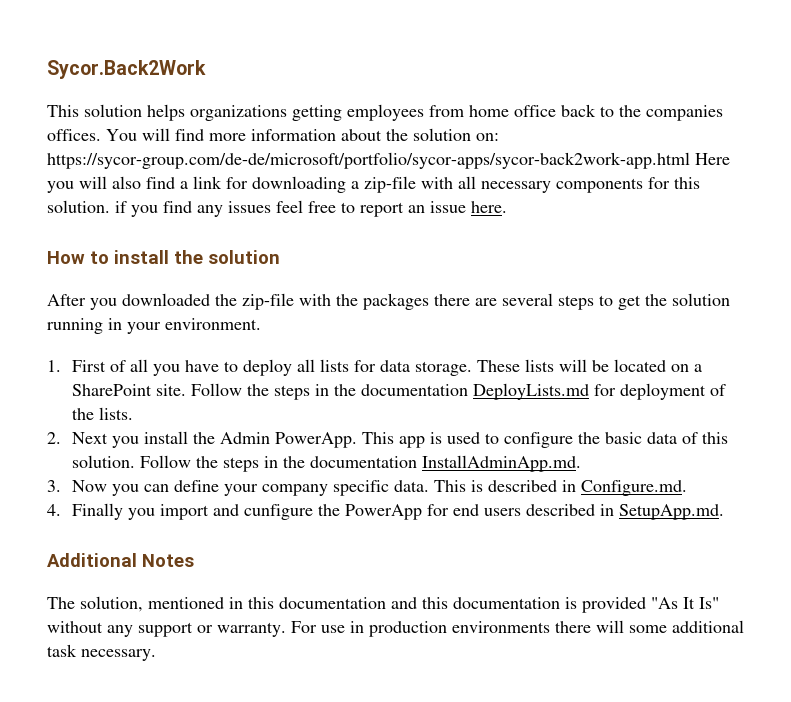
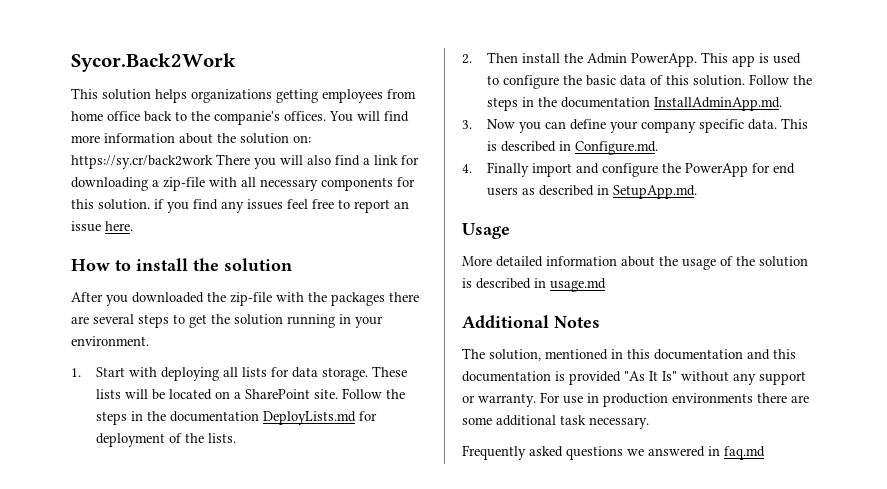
[646,105,723,121] companies -> [214,111,280,125] companie's
[47,152,730,169] https://sycor-group.com/de-de/microsoft/portfolio/sycor-apps/sycor-back2work-app.html Here -> [71,154,250,169] https://sy.cr/back2work There
[72,359,293,376] First of all you have to deploy -> [96,367,220,381] Start with deploying
[72,432,140,448] Next you -> [487,52,519,63] Then
[128,508,156,520] you -> (530, 169) none
[244,504,314,520] cunfigure -> [602,163,659,177] configure
(522, 512) none -> [522,188,536,195] as
(725, 512) none -> [462,223,510,239] [462,256,808,270] [462,278,606,292] // Usage // More detailed information about the usage of the solution is described in usage.md
[596,620,624,633] will -> [791,395,809,403] are
(156, 655) none -> [462,445,765,460] // Frequently asked questions we answered in faq.md

